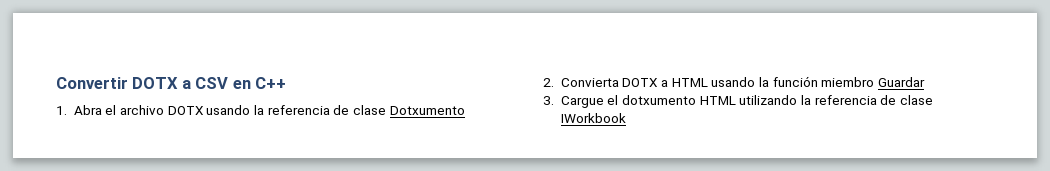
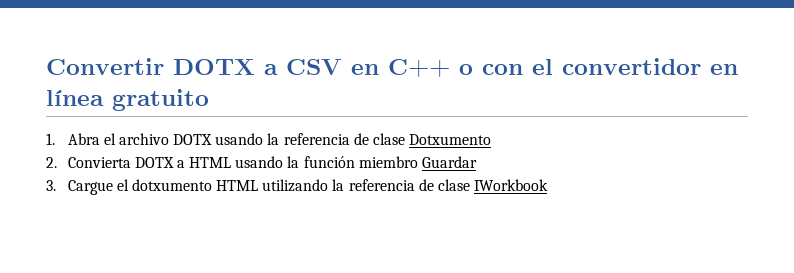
(287, 83) none -> [459,58,738,75] [46,89,209,111] o con el convertidor en línea gratuito

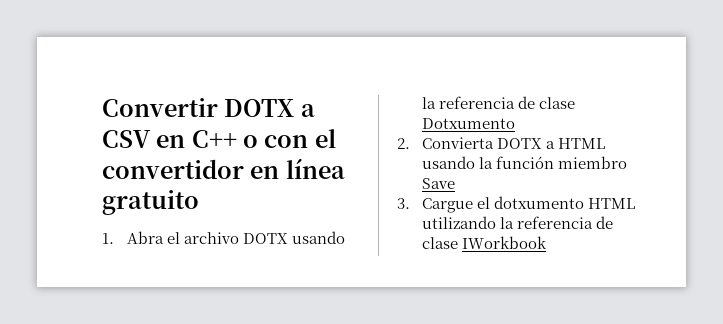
[421,156,477,168] Guardar -> [421,178,455,189] Save

